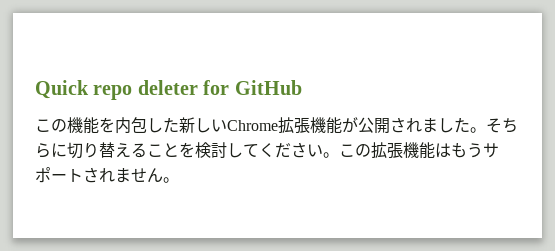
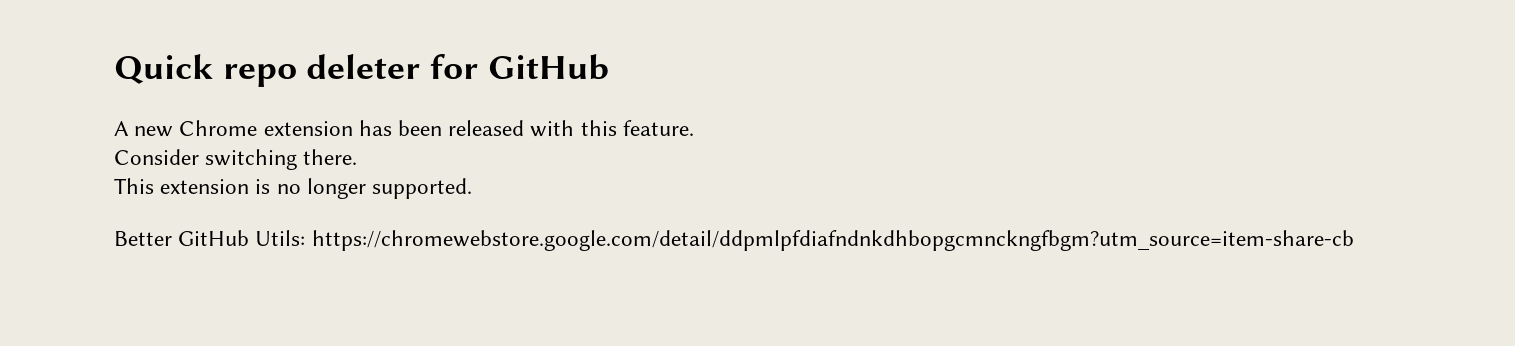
[35,117,518,134] [35,142,499,159] [35,167,179,183] この機能を内包した新しいChrome拡張機能が公開されました。そちらに切り替えることを検討してください。この拡張機能はもうサポートされません。 -> [114,120,694,137] [114,149,358,170] [114,178,473,199] [114,230,1354,251] A new Chrome extension has been released with this feature. // Consider switching there. // This extension is no longer supported. // Better GitHub Utils: https://chromewebstore.google.com/detail/ddpmlpfdiafndnkdhbopgcmnckngfbgm?utm_source=item-share-cb

